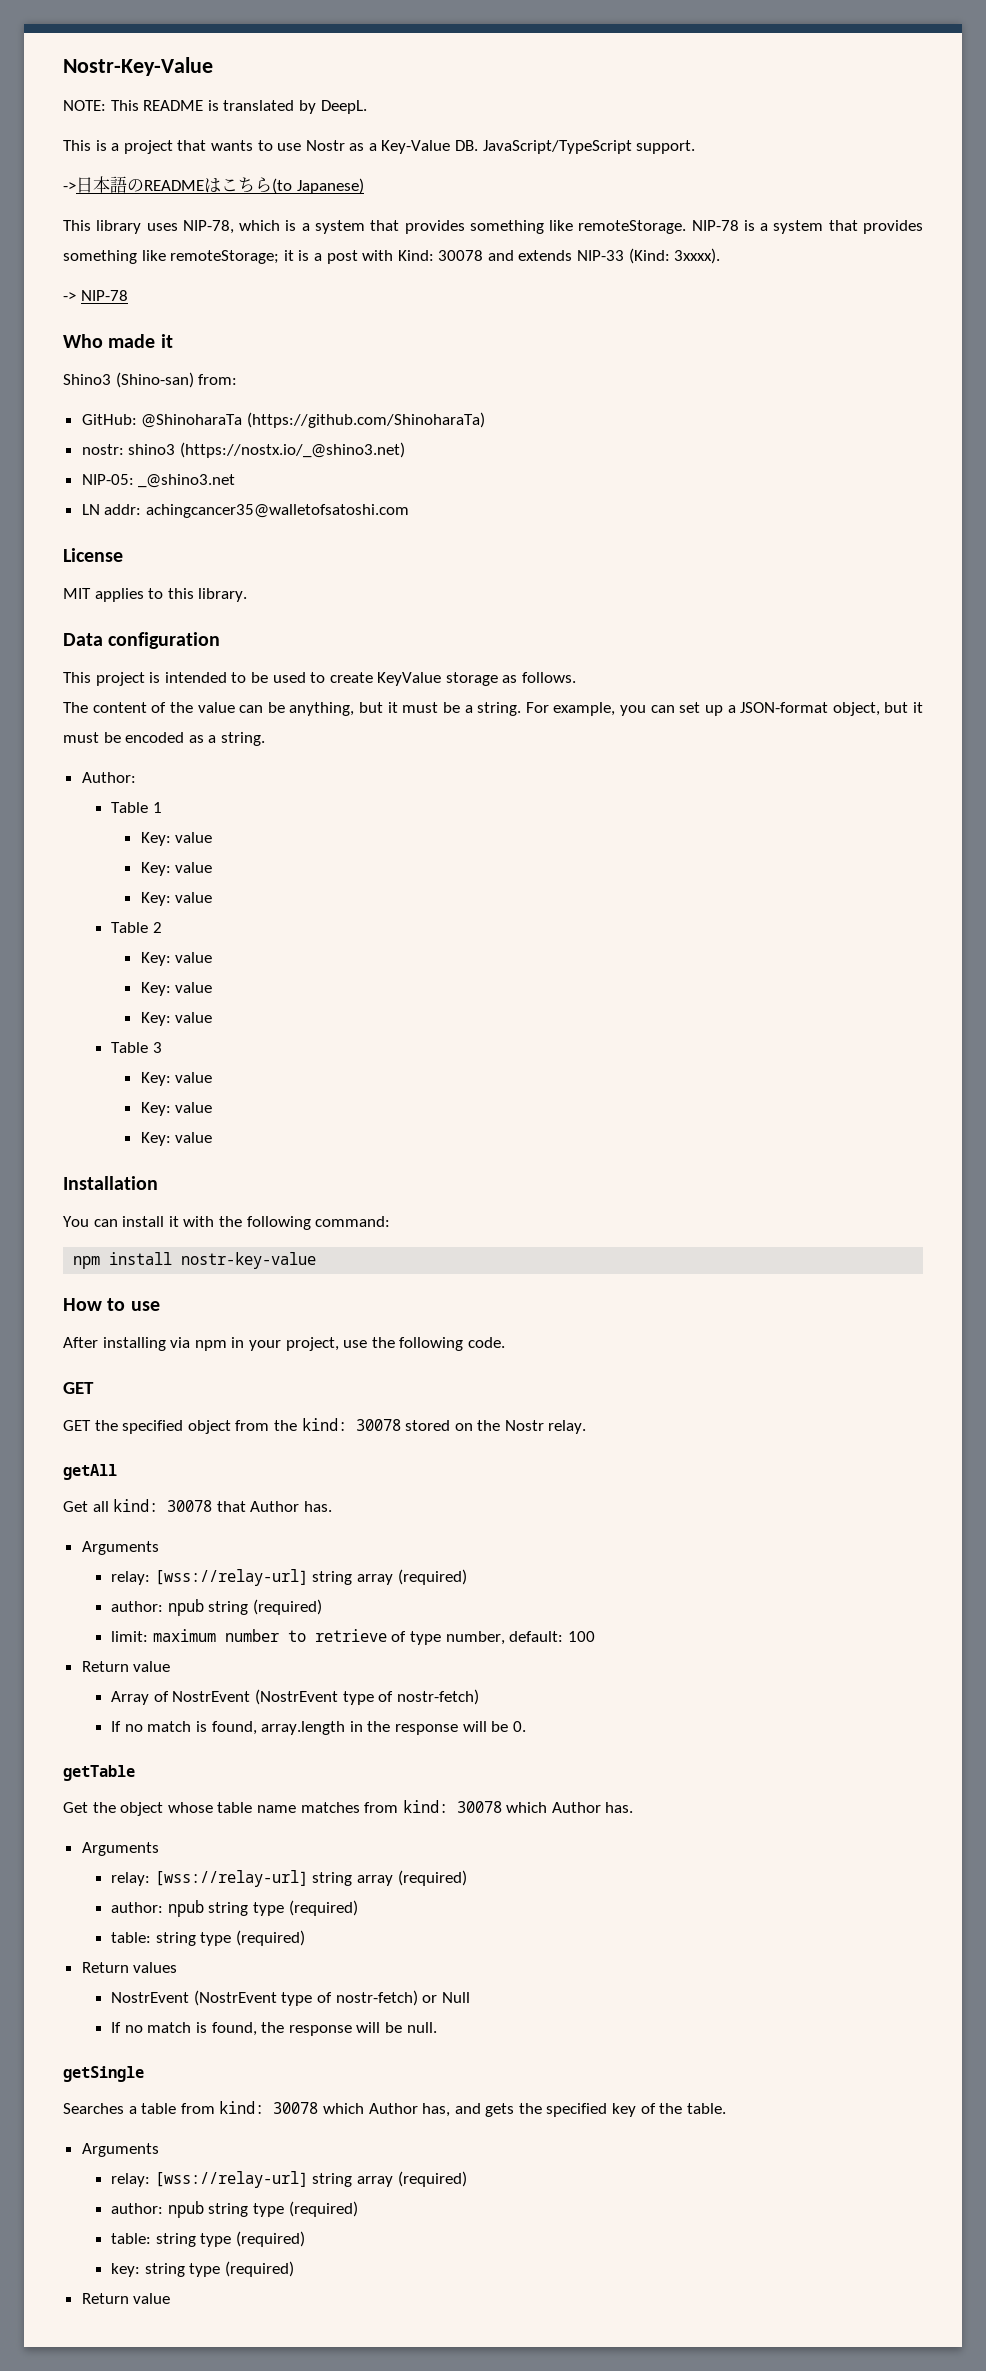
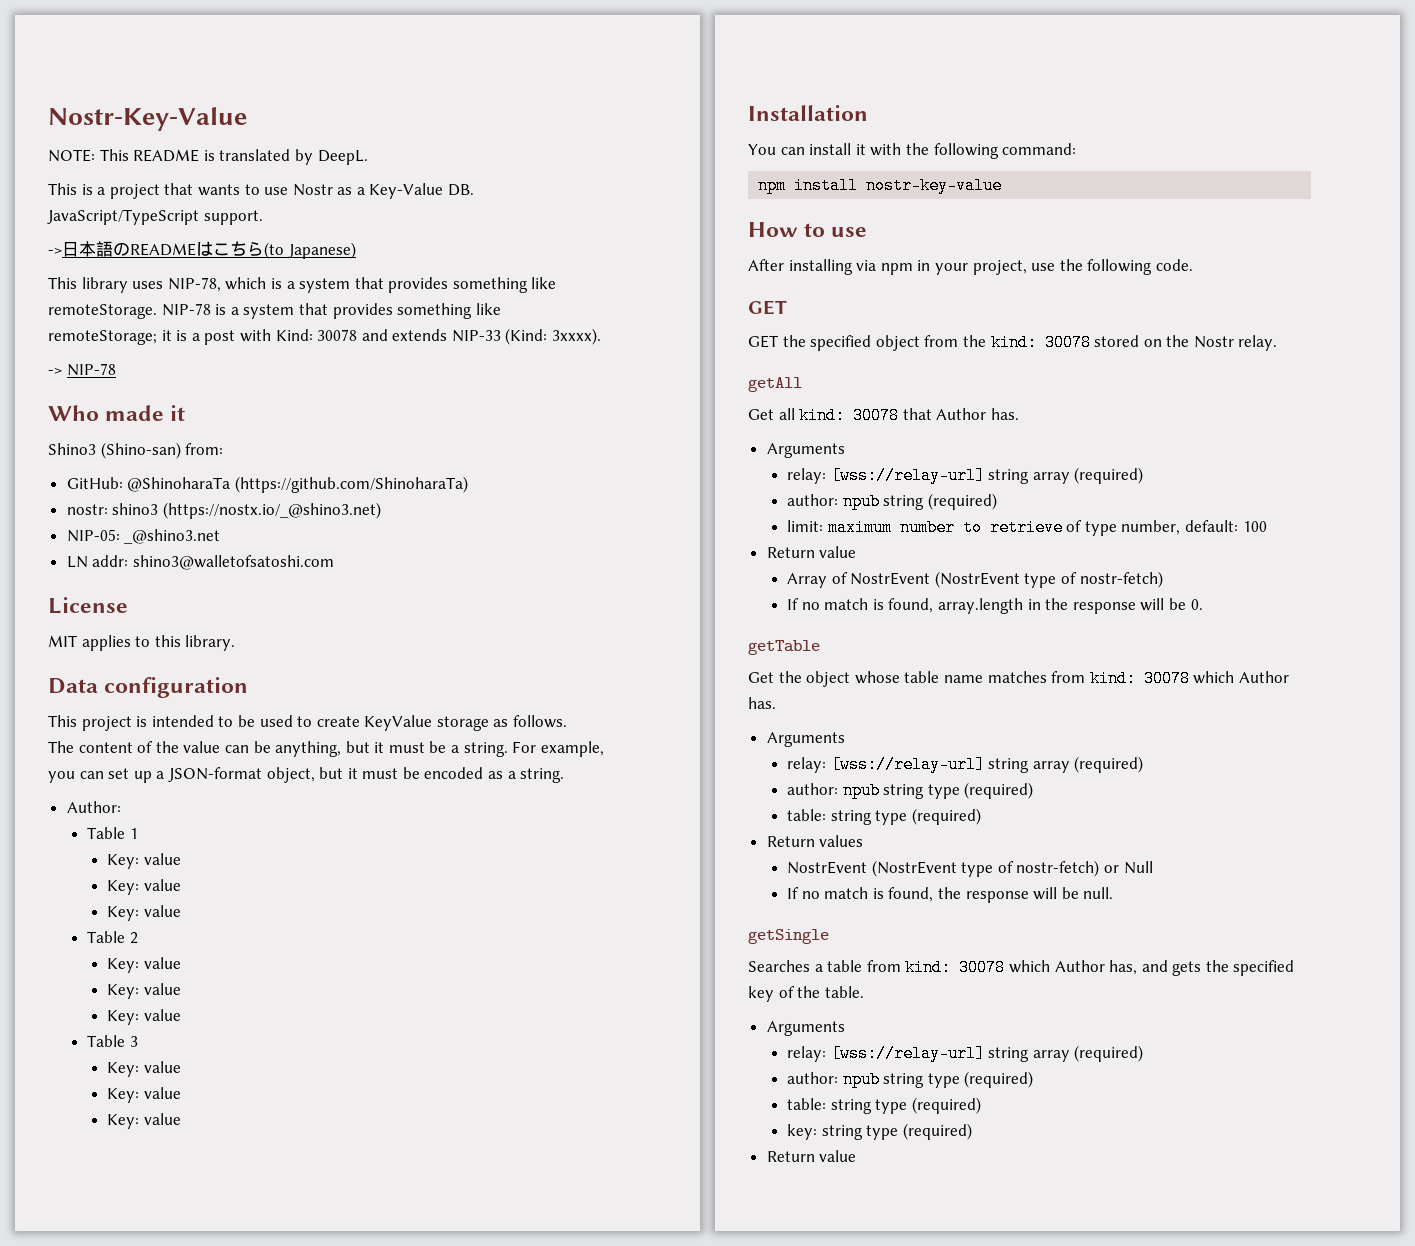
[145,504,409,518] achingcancer35@walletofsatoshi.com -> [132,555,334,570] shino3@walletofsatoshi.com

